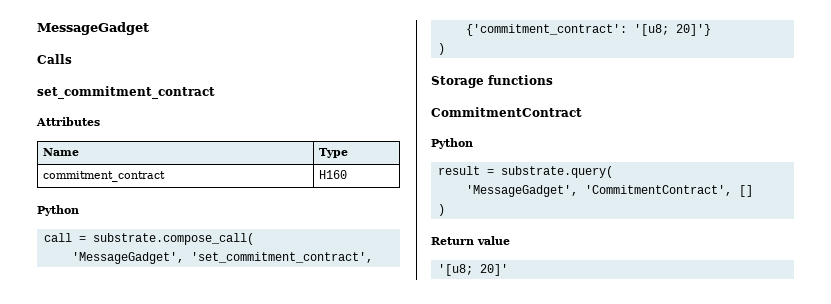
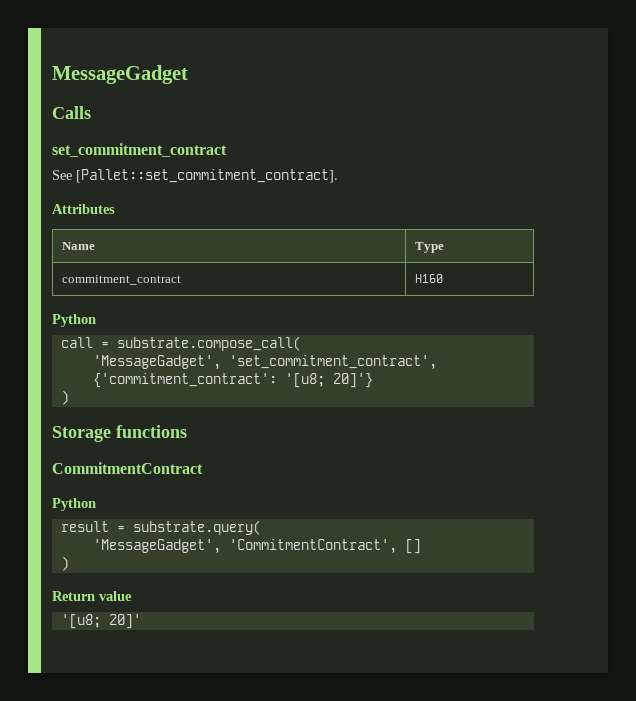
(215, 92) none -> [52,169,338,183] // See [Pallet::set_commitment_contract].

